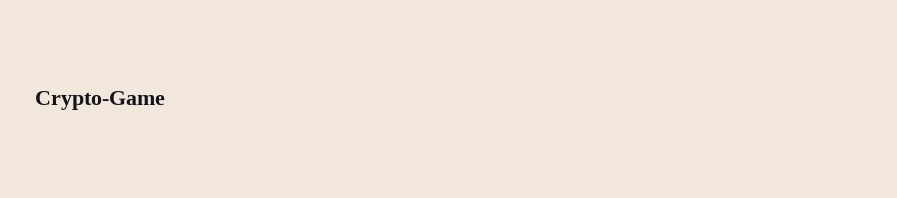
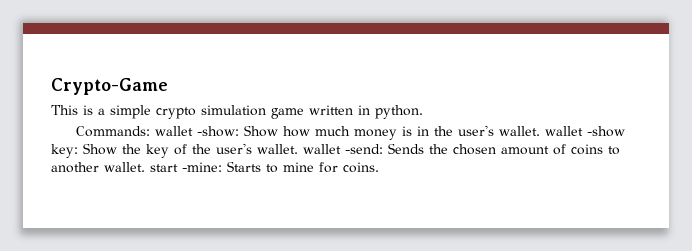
(165, 100) none -> [51,105,423,119] [75,125,625,140] [51,143,620,158] [51,161,379,173] // This is a simple crypto simulation game written in python. // Commands: wallet -show: Show how much money is in the user's wallet. wallet -show key: Show the key of the user's wallet. wallet -send: Sends the chosen amount of coins to another wallet. start -mine: Starts to mine for coins.

